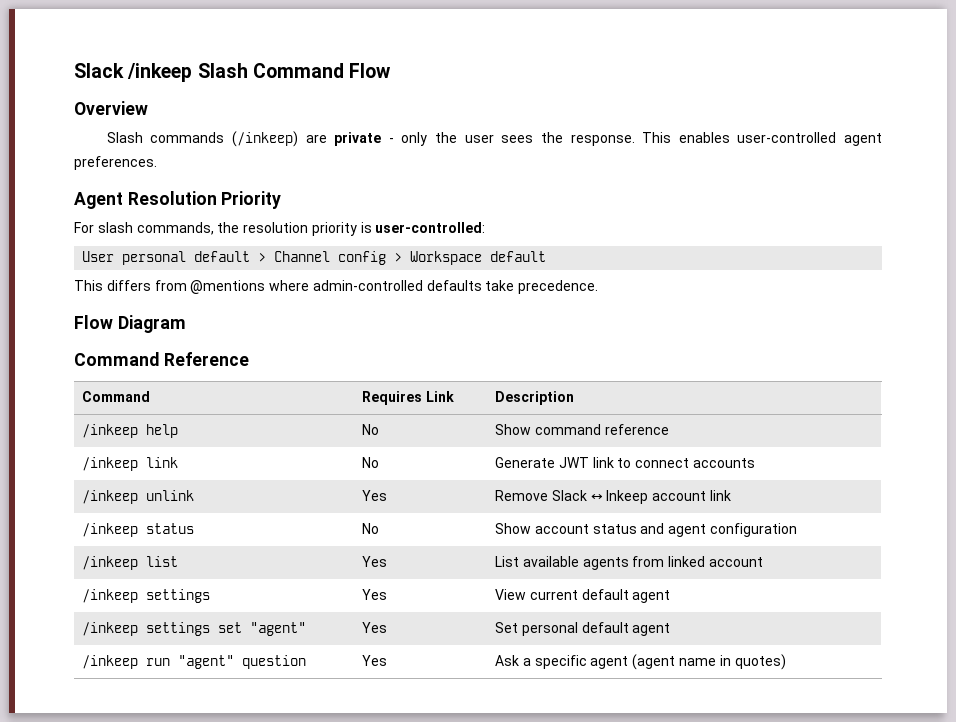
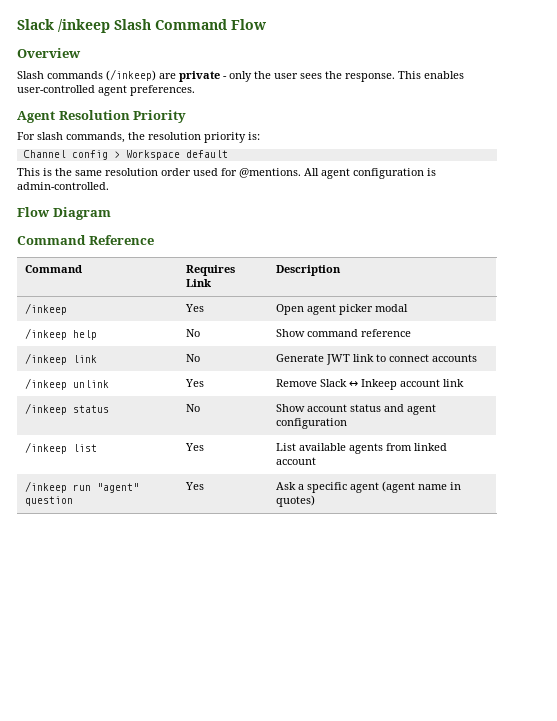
[360,222,486,233] [82,251,267,265] is user-controlled: // User personal default > -> [248,132,260,140] is: //
[106,280,599,294] differs from @mentions where admin-controlled defaults take precedence. -> [43,168,436,179] [17,182,109,190] is the same resolution order used for @mentions. All agent configuration is admin-controlled.
(575, 398) none -> [24,303,67,315] [184,304,204,312] [275,304,408,315] // /inkeep | Yes | Open agent picker modal
[82,589,211,603] [362,589,388,600] [495,589,671,603] [82,622,307,636] [362,622,388,633] [495,622,671,636] // /inkeep settings | Yes | View current default agent // /inkeep settings set "agent" | Yes | Set personal default agent -> (316, 461) none

